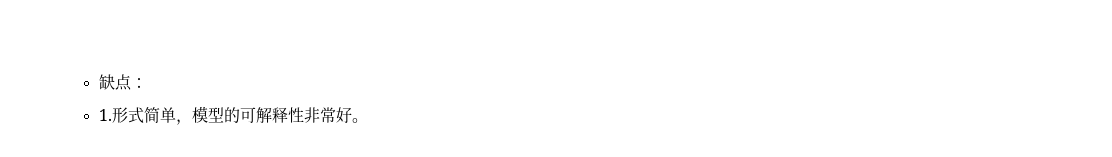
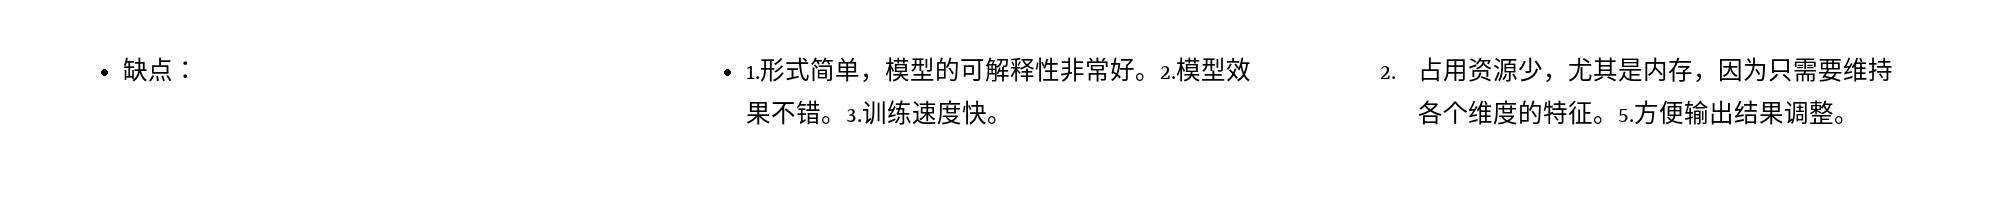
(368, 120) none -> [1159,57,1251,82] [745,100,1012,125] [1380,57,1894,83] [1418,100,1860,125] 2.模型效果不错。3.训练速度快。 // 2.占用资源少，尤其是内存，因为只需要维持各个维度的特征。5.方便输出结果调整。

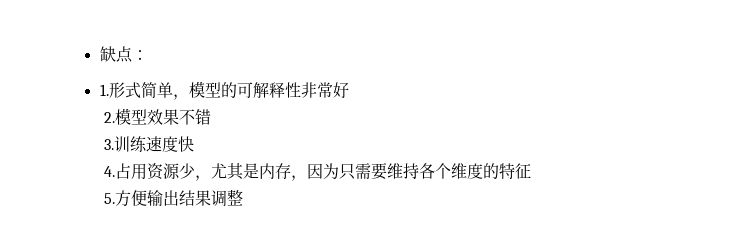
[1134,73,1160,81] 。 -> (349, 90) //
[820,116,846,124] 。 -> (212, 117) //
[986,116,1012,124] [1380,66,1397,79] 。 // 2. -> [104,166,116,177] // 4.
[1593,116,1619,124] 。 -> (532, 171) //
[1834,116,1860,124] 。 -> (244, 197) none

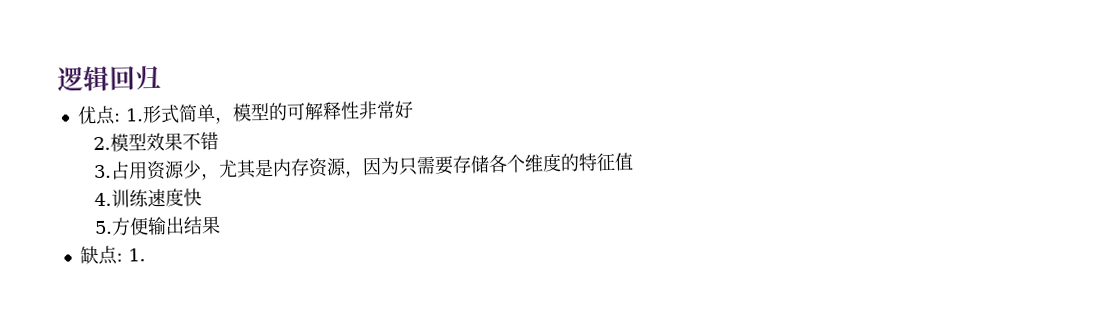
[99,46,148,63] 缺点： // -> [57,64,162,92] [76,105,121,126] 逻辑回归 // 优点:
[114,136,195,152] [104,166,116,177] 训练速度快 // 4. -> (113, 171) none
(292, 171) none -> [308,157,348,178] 资源
[387,163,420,179] 维持 -> [452,155,491,174] 存储
(532, 171) none -> [614,152,635,171] [94,188,203,208] 值 // 4.训练速度快
[211,189,244,207] 调整 -> [79,245,146,266] // 缺点: 1.

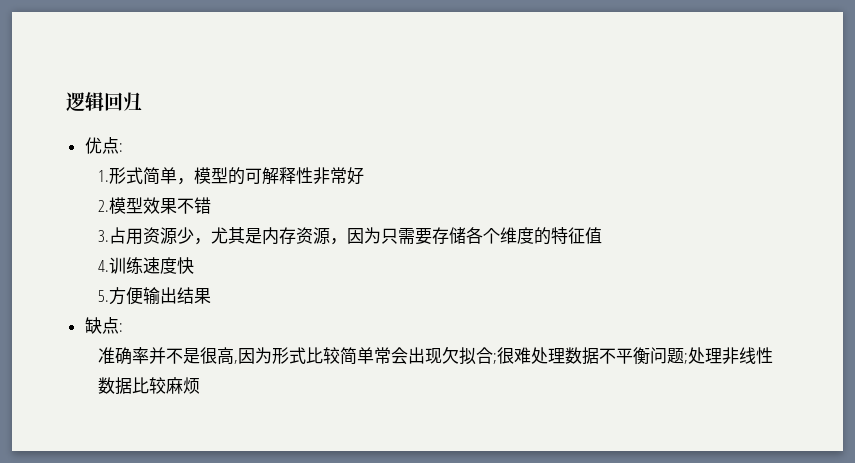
(121, 117) none -> (123, 147) //
[127,248,146,262] 1. -> [98,347,774,365] [98,377,201,395] // 准确率并不是很高,因为形式比较简单常会出现欠拟合;很难处理数据不平衡问题;处理非线性数据比较麻烦

